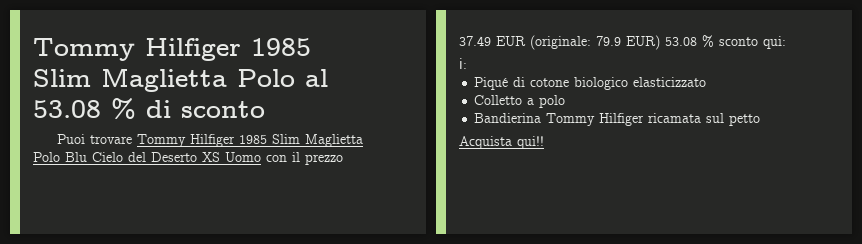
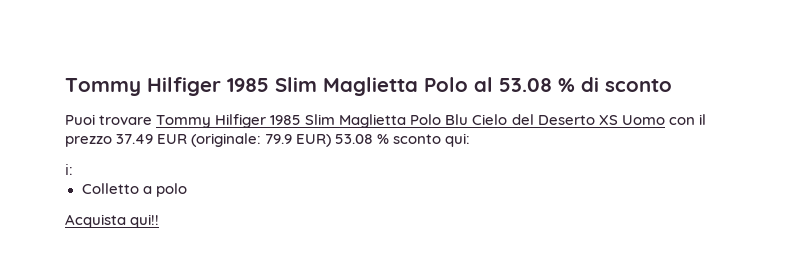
[474,77,707,90] [474,95,566,108] [474,113,761,126] Piqué di cotone biologico elasticizzato // Colletto a polo // Bandierina Tommy Hilfiger ricamata sul petto -> [81,183,187,197] Colletto a polo

